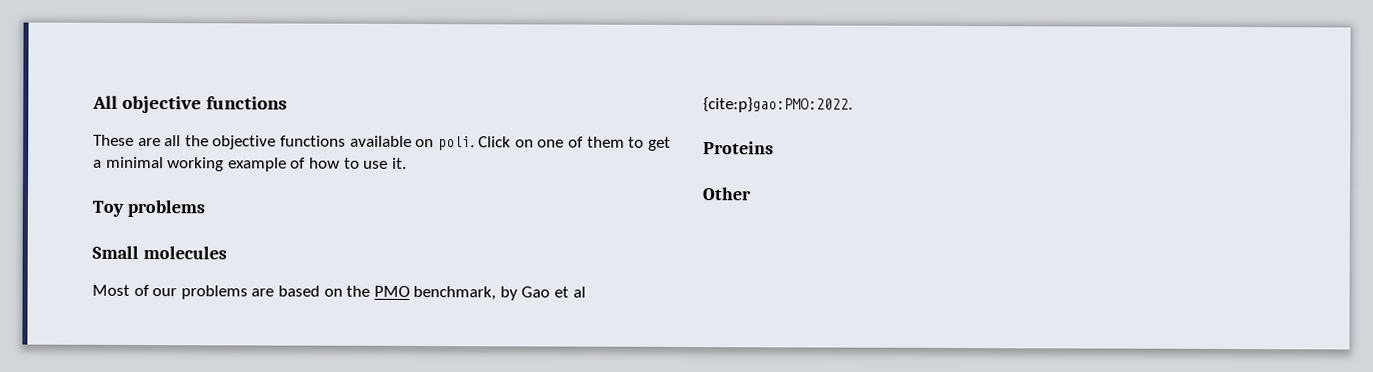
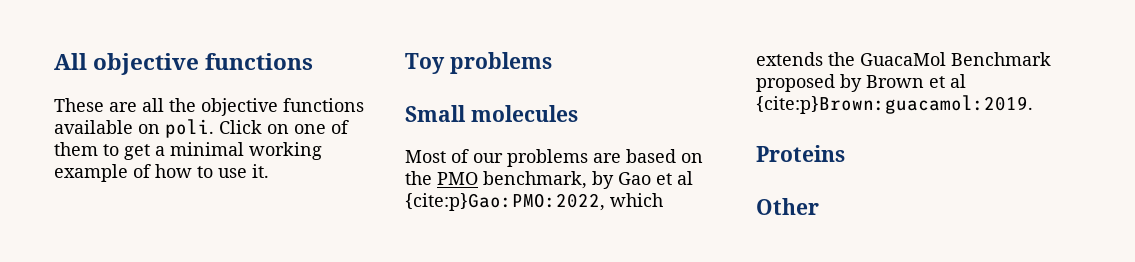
[703,97,853,113] {cite:p}gao:PMO:2022. -> [405,193,663,211] [756,52,1051,66] [756,74,966,92] [756,95,1033,114] {cite:p}Gao:PMO:2022, which extends the GuacaMol Benchmark proposed by Brown et al {cite:p}Brown:guacamol:2019.

